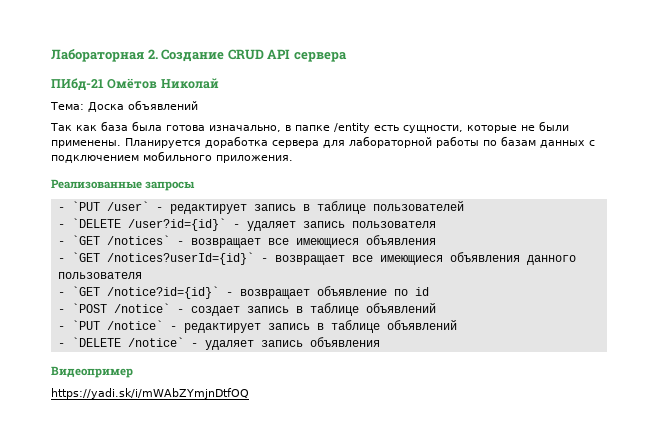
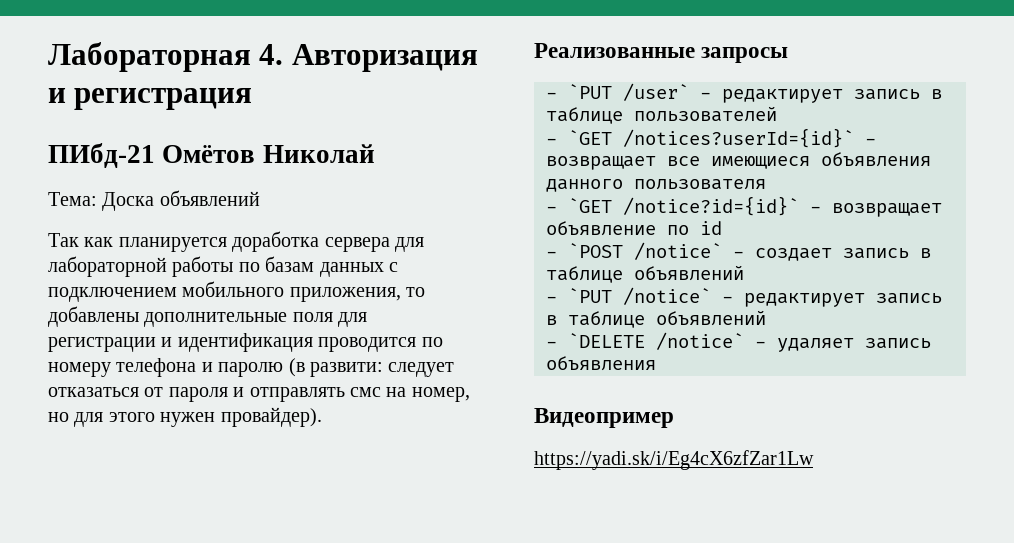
[147,49,347,62] 2. Создание CRUD API сервера -> [259,44,478,72] [48,88,253,110] 4. Авторизация и регистрация
[101,121,569,133] [51,138,201,148] база была готова изначально, в папке /entity есть сущности, которые не были применены. Планируется -> [118,237,227,252] планируется
[216,155,293,163] приложения. -> [289,287,426,302] [48,306,368,327] [48,333,443,352] [48,358,455,377] [48,387,470,402] [48,407,322,427] приложения, то добавлены дополнительные поля для регистрации и идентификация проводится по номеру телефона и паролю (в развити: следует отказаться от пароля и отправлять смс на номер, но для этого нужен провайдер).
[57,218,436,231] [57,235,436,248] // - `DELETE /user?id={id}` - удаляет запись пользователя // - `GET /notices` - возвращает все имеющиеся объявления -> (777, 114) none
[51,388,249,399] https://yadi.sk/i/mWAbZYmjnDtfOQ -> [534,450,814,470] https://yadi.sk/i/Eg4cX6zfZar1Lw

